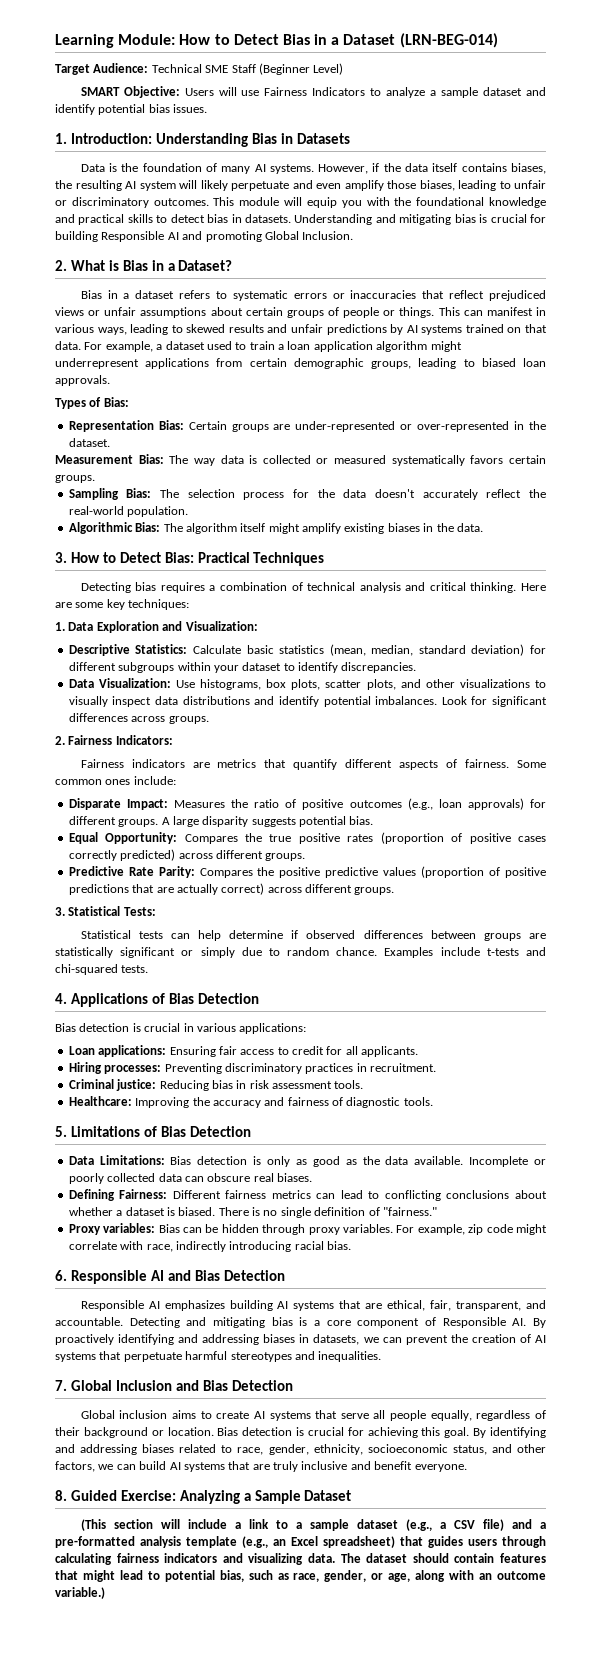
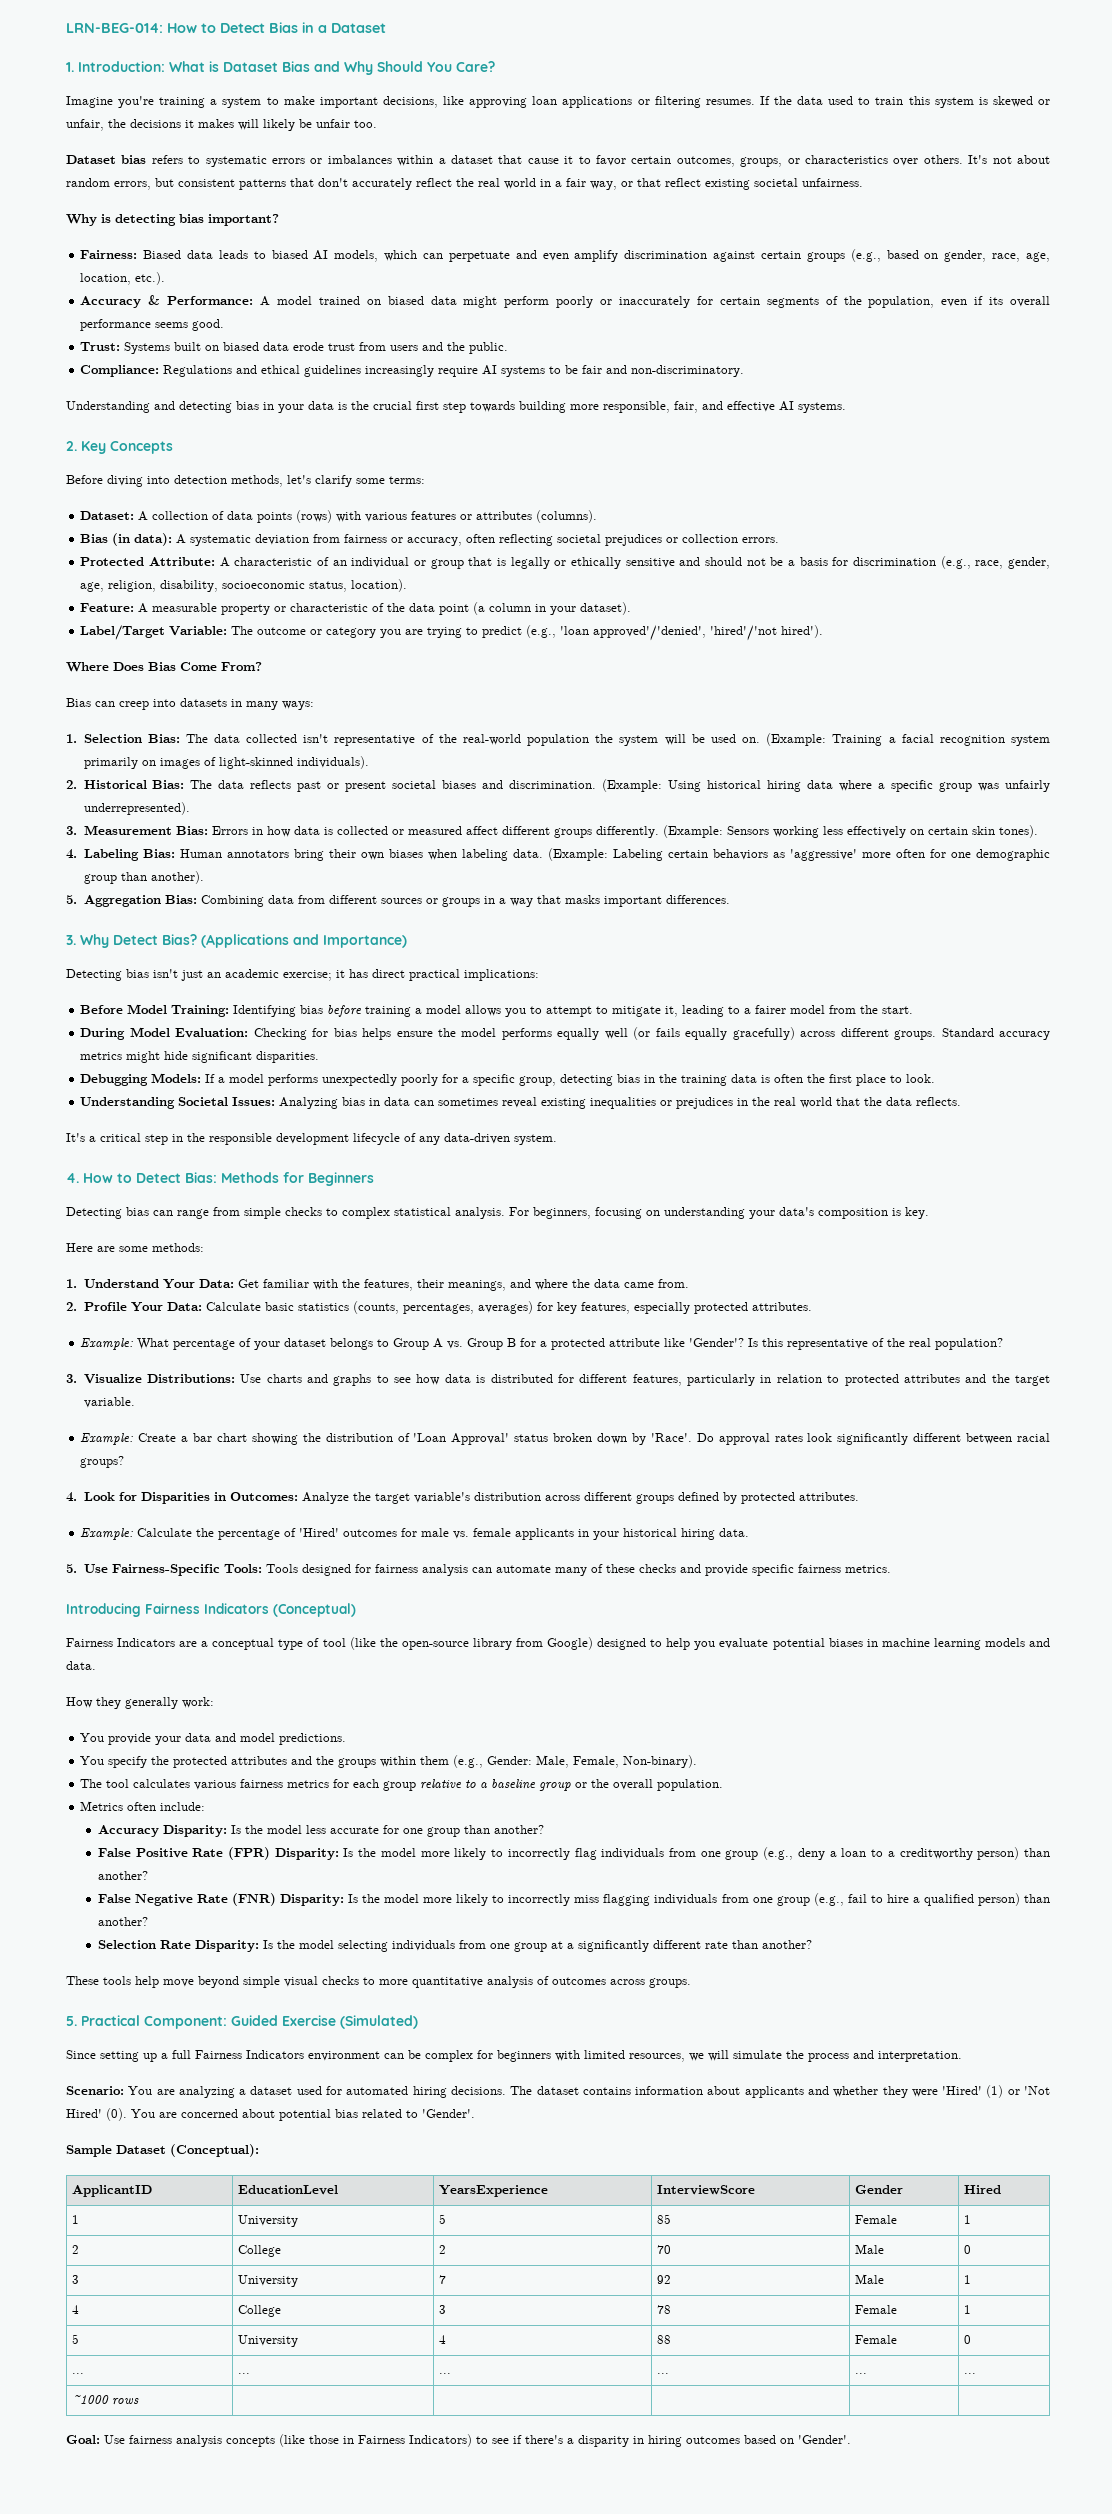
[55,34,176,48] Learning Module: -> [66,23,163,33] LRN-BEG-014:
[399,33,498,48] [55,63,344,75] [80,86,546,98] [55,104,208,115] [55,133,350,147] [80,163,546,174] [55,180,546,191] [55,197,546,208] [55,214,546,225] [55,231,354,242] [55,260,233,271] [80,290,175,299] (LRN-BEG-014) // Target Audience: Technical SME Staff (Beginner Level) // SMART Objective: Users will use Fairness Indicators to analyze a sample dataset and identify potential bias issues. // 1. Introduction: Understanding Bias in Datasets // Data is the foundation of many AI systems. However, if the data itself contains biases, the resulting AI system will likely perpetuate and even amplify those biases, leading to unfair or discriminatory outcomes. This module will equip you with the foundational knowledge and practical skills to detect bias in datasets. Understanding and mitigating bias is crucial for building Responsible AI and promoting Global Inclusion. // 2. What is Bias in a Dataset? // Bias in a dataset -> [66,61,495,75] [66,96,1051,108] [66,119,377,131] [66,155,147,164] // 1. Introduction: What is Dataset Bias and Why Should You Care? // Imagine you're training a system to make important decisions, like approving loan applications or filtering resumes. If the data used to train this system is skewed or unfair, the decisions it makes will likely be unfair too. // Dataset bias
[350,290,546,301] [55,307,547,318] [55,324,547,335] [55,341,462,352] [55,358,546,369] [55,375,110,386] [55,397,129,409] [68,420,546,432] [68,438,110,447] [55,454,215,466] inaccuracies that reflect prejudiced views or unfair assumptions about certain groups of people or things. This can manifest in various ways, leading to skewed results and unfair predictions by AI systems trained on that data. For example, a dataset used to train a loan application algorithm might underrepresent applications from certain demographic groups, leading to biased loan approvals. // Types of Bias: // Representation Bias: Certain groups are under-represented or over-represented in the dataset. // Measurement Bias: The way -> [327,155,1050,167] [66,178,863,190] [66,214,279,226] [80,249,1051,262] [80,272,166,285] [80,295,1050,308] [80,319,225,331] [80,342,509,354] [80,365,745,377] [66,401,846,413] [66,441,173,454] [66,475,425,487] [80,510,598,523] [80,533,780,546] [80,556,1051,569] [80,579,408,592] [80,602,632,615] [80,625,824,641] [66,662,262,672] [66,698,314,710] [66,733,1051,746] [83,756,369,769] [66,779,1050,792] [83,802,190,815] [66,825,291,837] imbalances within a dataset that cause it to favor certain outcomes, groups, or characteristics over others. It's not about random errors, but consistent patterns that don't accurately reflect the real world in a fair way, or that reflect existing societal unfairness. // Why is detecting bias important? // Fairness: Biased data leads to biased AI models, which can perpetuate and even amplify discrimination against certain groups (e.g., based on gender, race, age, location, etc.). // Accuracy & Performance: A model trained on biased data might perform poorly or inaccurately for certain segments of the population, even if its overall performance seems good. // Trust: Systems built on biased data erode trust from users and the public. // Compliance: Regulations and ethical guidelines increasingly require AI systems to be fair and non-discriminatory. // Understanding and detecting bias in your data is the crucial first step towards building more responsible, fair, and effective AI systems. // 2. Key Concepts // Before diving into detection methods, let's clarify some terms: // Dataset: A collection of data points (rows) with various features or attributes (columns). // Bias (in data): A systematic deviation from fairness or accuracy, often reflecting societal prejudices or collection errors. // Protected Attribute: A characteristic of an individual or group that is legally or ethically sensitive and should not be a basis for discrimination (e.g., race, gender, age, religion, disability, socioeconomic status, location). // Feature: A measurable property or characteristic of the data point (a column in your dataset). // Label/Target Variable: The outcome or category you are trying to predict (e.g., 'loan approved'/'denied', 'hired'/'not hired'). // Where Does Bias Come From? // Bias can creep into datasets in many ways: // 1. Selection Bias: The data collected isn't representative of the real-world population the system will be used on. (Example: Training a facial recognition system primarily on images of light-skinned individuals). // 2. Historical Bias: The data reflects past or present societal biases and discrimination. (Example: Using historical hiring data where a specific group was unfairly underrepresented). // 3. Measurement Bias: Errors in how
[391,455,546,466] [55,475,95,483] [68,488,547,500] [68,506,189,517] [68,522,483,534] [55,552,67,563] systematically favors certain groups. // Sampling Bias: The selection process for the data doesn't accurately reflect the real-world population. // Algorithmic Bias: The algorithm itself might amplify existing biases in the data. // 3. -> [465,825,1038,838] [66,848,1050,861] [83,871,204,884] [66,895,730,907] [66,934,407,948] [66,969,539,981] [80,1004,914,1017] [80,1027,1050,1040] [80,1051,320,1063] [80,1073,936,1086] [80,1097,962,1109] [66,1133,557,1145] [66,1173,79,1183] affect different groups differently. (Example: Sensors working less effectively on certain skin tones). // 4. Labeling Bias: Human annotators bring their own biases when labeling data. (Example: Labeling certain behaviors as 'aggressive' more often for one demographic group than another). // 5. Aggregation Bias: Combining data from different sources or groups in a way that masks important differences. // 3. Why Detect Bias? (Applications and Importance) // Detecting bias isn't just an academic exercise; it has direct practical implications: // Before Model Training: Identifying bias before training a model allows you to attempt to mitigate it, leading to a fairer model from the start. // During Model Evaluation: Checking for bias helps ensure the model performs equally well (or fails equally gracefully) across different groups. Standard accuracy metrics might hide significant disparities. // Debugging Models: If a model performs unexpectedly poorly for a specific group, detecting bias in the training data is often the first place to look. // Understanding Societal Issues: Analyzing bias in data can sometimes reveal existing inequalities or prejudices in the real world that the data reflects. // It's a critical step in the responsible development lifecycle of any data-driven system. // 4.
[197,552,325,566] [80,582,517,593] Practical Techniques // Detecting bias requires a combination of technical analysis and critical thinking. -> [221,1172,374,1186] [66,1207,929,1219] Methods for Beginners // Detecting bias can range from simple checks to complex statistical analysis. For beginners, focusing on understanding your data's composition is key. //
[106,599,190,610] [55,621,258,633] [68,644,546,656] [68,662,417,673] [68,678,547,690] [68,696,547,707] [68,713,209,724] [55,735,173,745] [80,759,546,770] [55,776,176,785] [68,798,547,810] [68,816,374,827] [68,832,546,844] [68,849,306,861] [68,866,546,878] [68,883,395,895] [55,906,156,916] [80,930,546,941] [55,947,546,958] [55,964,149,975] [55,993,259,1007] [55,1023,307,1034] [68,1045,419,1057] [68,1062,436,1074] [68,1079,364,1091] [68,1096,433,1108] [55,1126,251,1137] [68,1155,547,1167] [68,1173,312,1184] [68,1189,547,1201] [68,1207,437,1218] [68,1223,547,1235] [68,1241,351,1252] [55,1270,285,1284] [80,1300,546,1311] [55,1317,547,1328] [55,1334,547,1345] [55,1351,382,1362] [55,1380,293,1391] [80,1410,546,1421] [55,1427,547,1438] [55,1444,546,1455] [55,1461,467,1472] [55,1490,352,1504] [80,1519,546,1531] [55,1536,546,1548] [55,1553,547,1565] [55,1570,546,1582] [55,1587,105,1599] key techniques: // 1. Data Exploration and Visualization: // Descriptive Statistics: Calculate basic statistics (mean, median, standard deviation) for different subgroups within your dataset to identify discrepancies. // Data Visualization: Use histograms, box plots, scatter plots, and other visualizations to visually inspect data distributions and identify potential imbalances. Look for significant differences across groups. // 2. Fairness Indicators: // Fairness indicators are metrics that quantify different aspects of fairness. Some common ones include: // Disparate Impact: Measures the ratio of positive outcomes (e.g., loan approvals) for different groups. A large disparity suggests potential bias. // Equal Opportunity: Compares the true positive rates (proportion of positive cases correctly predicted) across different groups. // Predictive Rate Parity: Compares the positive predictive values (proportion of positive predictions that are actually correct) across different groups. // 3. Statistical Tests: // Statistical tests can help determine if observed differences between groups are statistically significant or simply due to random chance. Examples include t-tests and chi-squared tests. // 4. Applications of Bias Detection // Bias detection is crucial in various applications: // Loan applications: Ensuring fair access to credit for all applicants. // Hiring processes: Preventing discriminatory practices in recruitment. // Criminal justice: Reducing bias in risk assessment tools. // Healthcare: Improving the accuracy and fairness of diagnostic tools. // 5. Limitations of Bias Detection // Data Limitations: Bias detection is only as good as the data available. Incomplete or poorly collected data can obscure real biases. // Defining Fairness: Different fairness metrics can lead to conflicting conclusions about whether a dataset is biased. There is no single definition of "fairness." // Proxy variables: Bias can be hidden through proxy variables. For example, zip code might correlate with race, indirectly introducing racial bias. // 6. Responsible AI and Bias Detection // Responsible AI emphasizes building AI systems that are ethical, fair, transparent, and accountable. Detecting and mitigating bias is a core component of Responsible AI. By proactively identifying and addressing biases in datasets, we can prevent the creation of AI systems that perpetuate harmful stereotypes and inequalities. // 7. Global Inclusion and Bias Detection // Global inclusion aims to create AI systems that serve all people equally, regardless of their background or location. Bias detection is crucial for achieving this goal. By identifying and addressing biases related to race, gender, ethnicity, socioeconomic status, and other factors, we can build AI systems that are truly inclusive and benefit everyone. // 8. Guided Exercise: Analyzing a Sample Dataset // (This section will include a link to a sample dataset (e.g., a CSV file) and a pre-formatted analysis template (e.g., an Excel spreadsheet) that guides users through calculating fairness indicators and visualizing data. The dataset should contain features that might lead to potential bias, such as race, gender, or age, along with an outcome variable.) -> [152,1243,204,1252] [66,1279,689,1291] [66,1301,812,1314] [80,1338,1004,1350] [66,1374,1051,1386] [83,1397,135,1408] [80,1433,1050,1445] [80,1456,125,1468] [66,1492,859,1504] [80,1528,750,1540] [66,1564,891,1576] [66,1603,356,1617] [66,1637,1051,1650] [66,1661,96,1670] [66,1697,214,1709] [80,1733,347,1745] [80,1755,698,1768] [80,1779,724,1791] [80,1801,206,1811] [97,1825,544,1837] [97,1847,1050,1860] [97,1871,148,1880] [97,1893,1051,1906] [97,1917,148,1926] [97,1940,812,1952] [66,1976,691,1988] [66,2015,418,2029] [66,2050,962,2062] [66,2085,1050,2098] [66,2108,475,2121] [66,2144,259,2157] [72,2185,153,2197] [238,2185,339,2195] [439,2185,549,2197] [657,2185,756,2195] [855,2185,904,2194] [964,2185,1002,2194] [72,2215,80,2224] [238,2215,299,2227] [439,2214,447,2224] [657,2214,672,2224] [855,2215,898,2224] [964,2215,972,2224] [72,2245,80,2254] [238,2245,282,2257] [439,2245,447,2254] [657,2245,672,2254] [855,2244,885,2254] [964,2245,972,2254] [72,2275,80,2284] [238,2275,299,2287] [439,2275,447,2284] [657,2275,672,2284] [855,2274,885,2284] [964,2275,972,2284] [72,2305,80,2314] [238,2305,282,2317] [439,2305,447,2314] [657,2305,672,2314] [855,2305,898,2314] [964,2305,972,2314] [72,2334,80,2344] [238,2335,299,2347] [439,2335,447,2344] [657,2335,672,2344] [855,2335,898,2344] [964,2335,972,2344] [72,2373,85,2374] [238,2373,251,2374] [439,2373,452,2374] [657,2373,670,2374] [855,2373,868,2374] [964,2373,977,2374] [72,2395,140,2405] [66,2434,851,2447] methods: // 1. Understand Your Data: Get familiar with the features, their meanings, and where the data came from. // 2. Profile Your Data: Calculate basic statistics (counts, percentages, averages) for key features, especially protected attributes. // Example: What percentage of your dataset belongs to Group A vs. Group B for a protected attribute like 'Gender'? Is this representative of the real population? // 3. Visualize Distributions: Use charts and graphs to see how data is distributed for different features, particularly in relation to protected attributes and the target variable. // Example: Create a bar chart showing the distribution of 'Loan Approval' status broken down by 'Race'. Do approval rates look significantly different between racial groups? // 4. Look for Disparities in Outcomes: Analyze the target variable's distribution across different groups defined by protected attributes. // Example: Calculate the percentage of 'Hired' outcomes for male vs. female applicants in your historical hiring data. // 5. Use Fairness-Specific Tools: Tools designed for fairness analysis can automate many of these checks and provide specific fairness metrics. // Introducing Fairness Indicators (Conceptual) // Fairness Indicators are a conceptual type of tool (like the open-source library from Google) designed to help you evaluate potential biases in machine learning models and data. // How they generally work: // You provide your data and model predictions. // You specify the protected attributes and the groups within them (e.g., Gender: Male, Female, Non-binary). // The tool calculates various fairness metrics for each group relative to a baseline group or the overall population. // Metrics often include: // Accuracy Disparity: Is the model less accurate for one group than another? // False Positive Rate (FPR) Disparity: Is the model more likely to incorrectly flag individuals from one group (e.g., deny a loan to a creditworthy person) than another? // False Negative Rate (FNR) Disparity: Is the model more likely to incorrectly miss flagging individuals from one group (e.g., fail to hire a qualified person) than another? // Selection Rate Disparity: Is the model selecting individuals from one group at a significantly different rate than another? // These tools help move beyond simple visual checks to more quantitative analysis of outcomes across groups. // 5. Practical Component: Guided Exercise (Simulated) // Since setting up a full Fairness Indicators environment can be complex for beginners with limited resources, we will simulate the process and interpretation. // Scenario: You are analyzing a dataset used for automated hiring decisions. The dataset contains information about applicants and whether they were 'Hired' (1) or 'Not Hired' (0). You are concerned about potential bias related to 'Gender'. // Sample Dataset (Conceptual): // ApplicantID | EducationLevel | YearsExperience | InterviewScore | Gender | Hired // 1 | University | 5 | 85 | Female | 1 // 2 | College | 2 | 70 | Male | 0 // 3 | University | 7 | 92 | Male | 1 // 4 | College | 3 | 78 | Female | 1 // 5 | University | 4 | 88 | Female | 0 // ... | ... | ... | ... | ... | ... // ~1000 rows | | | | | // Goal: Use fairness analysis concepts (like those in Fairness Indicators) to see if there's a disparity in hiring outcomes based on 'Gender'.

